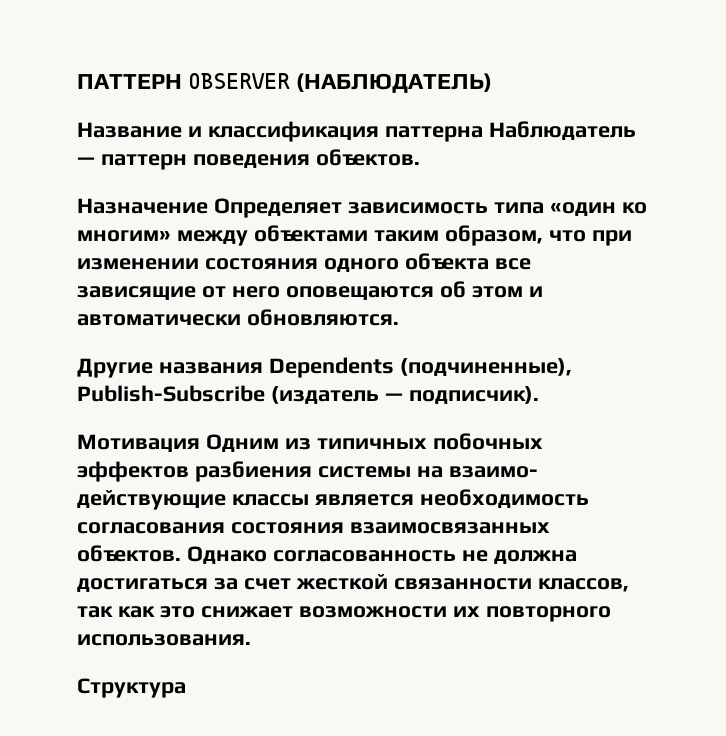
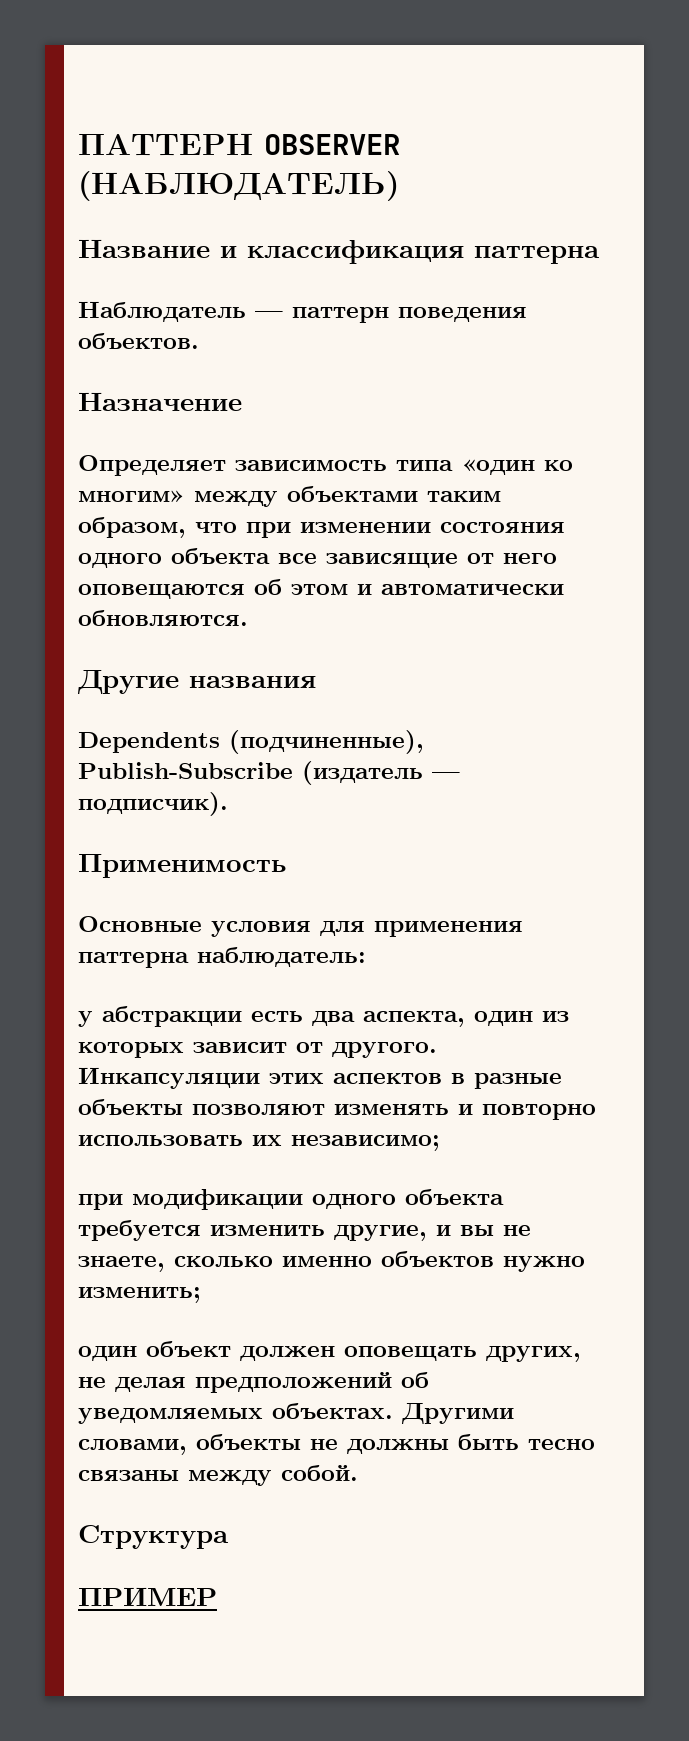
(483, 134) none -> (600, 255) //
(208, 206) none -> (242, 401) //
(263, 368) none -> (316, 682) //
[77,433,543,452] [77,461,538,482] [77,489,589,510] [77,522,550,534] [77,545,577,564] [77,574,629,592] [77,606,611,622] [77,634,251,646] Мотивация Одним из типичных побочных эффектов разбиения системы на взаимо- действующие классы является необходимость согласования состояния взаимосвязанных объектов. Однако согласованность не должна достигаться за счет жесткой связанности классов, так как это снижает возможности их повторного использования. -> [78,854,287,878] [78,916,523,937] [78,947,366,968] [78,1006,569,1027] [78,1042,437,1058] [78,1067,562,1089] [78,1099,596,1120] [78,1135,440,1151] [78,1189,504,1210] [78,1220,531,1241] [78,1251,585,1272] [78,1287,201,1303] [78,1341,581,1362] [78,1372,429,1393] [78,1403,514,1424] [78,1434,595,1455] [78,1465,358,1486] Применимость // Основные условия для применения паттерна наблюдатель: // у абстракции есть два аспекта, один из которых зависит от другого. Инкапсуляции этих аспектов в разные объекты позволяют изменять и повторно использовать их независимо; // при модификации одного объекта требуется изменить другие, и вы не знаете, сколько именно объектов нужно изменить; // один объект должен оповещать других, не делая предположений об уведомляемых объектах. Другими словами, объекты не должны быть тесно связаны между собой.
(186, 688) none -> [78,1587,217,1606] // ПРИМЕР

